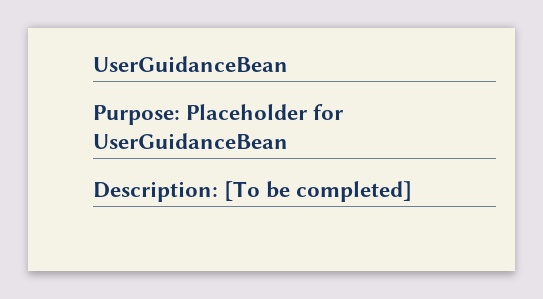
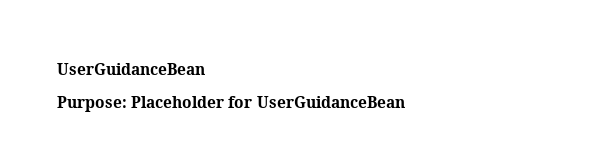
[93,181,413,202] // Description: [To be completed] -> (405, 102) none

